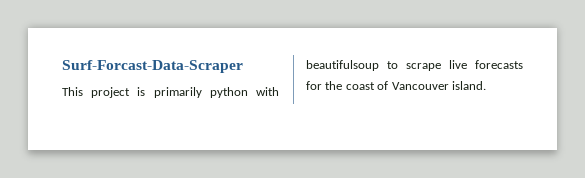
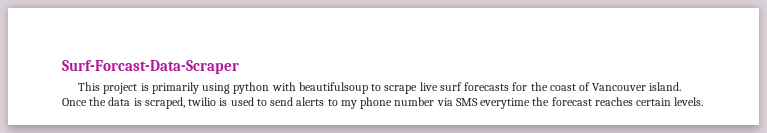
(202, 92) none -> [202,83,231,94] using
(467, 64) none -> [439,82,462,91] surf
(486, 85) none -> [62,97,704,109] Once the data is scraped, twilio is used to send alerts to my phone number via SMS everytime the forecast reaches certain levels.

